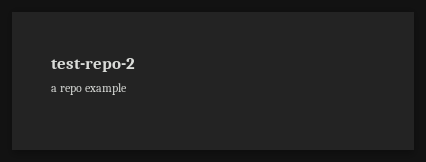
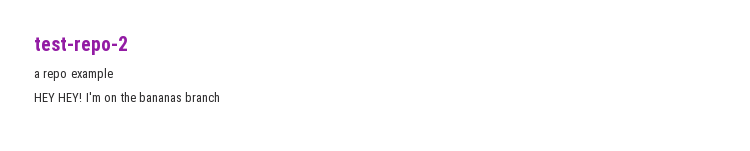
(128, 89) none -> [34,92,221,102] // HEY HEY! I'm on the bananas branch

